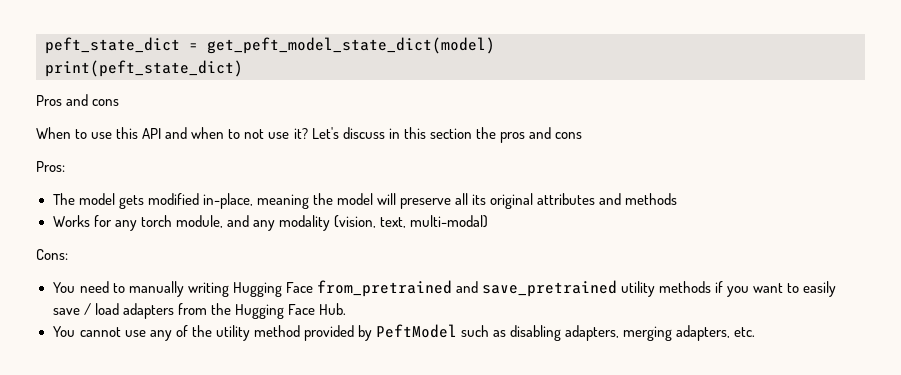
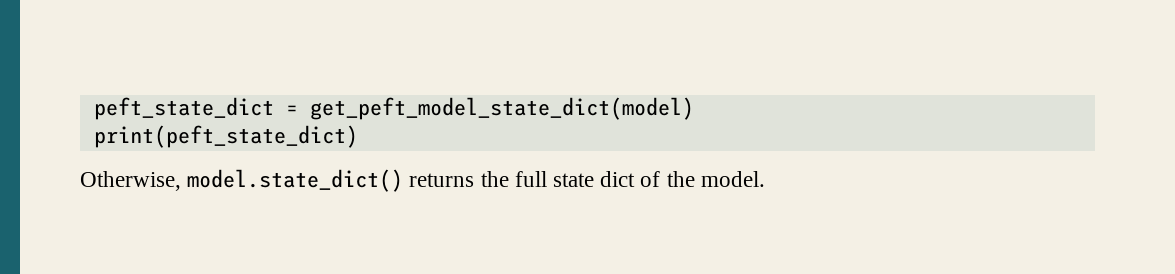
[36,94,120,106] [36,127,582,143] [36,161,65,172] [52,193,678,209] [52,215,489,231] [36,249,68,260] [52,280,837,297] [52,303,346,319] [52,324,756,341] Pros and cons // When to use this API and when to not use it? Let's discuss in this section the pros and cons // Pros: // The model gets modified in-place, meaning the model will preserve all its original attributes and methods // Works for any torch module, and any modality (vision, text, multi-modal) // Cons: // You need to manually writing Hugging Face from_pretrained and save_pretrained utility methods if you want to easily save / load adapters from the Hugging Face Hub. // You cannot use any of the utility method provided by PeftModel such as disabling adapters, merging adapters, etc. -> [80,169,765,192] Otherwise, model.state_dict() returns the full state dict of the model.

